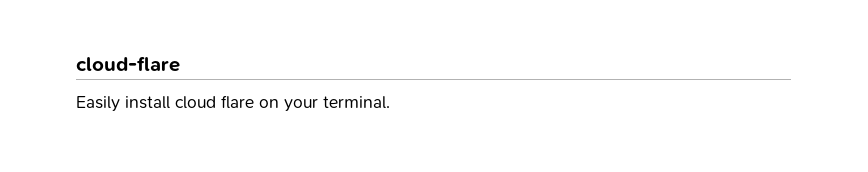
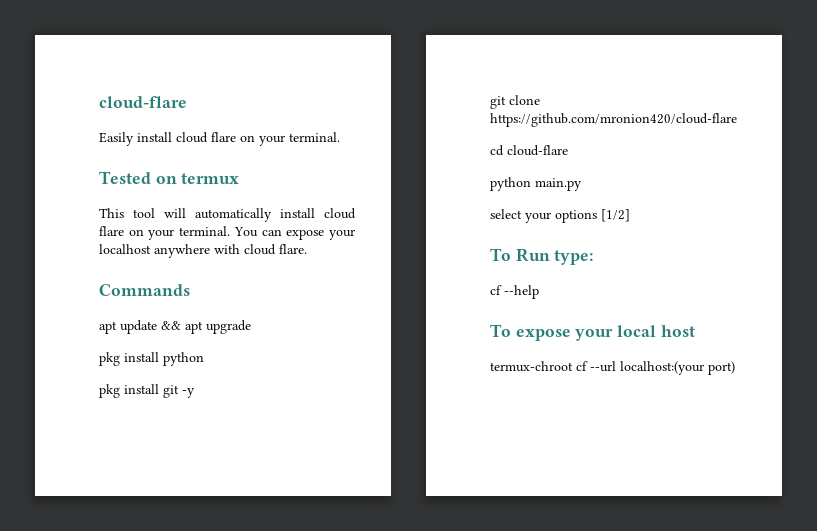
(390, 102) none -> [99,171,240,184] [99,208,356,222] [99,226,355,240] [99,244,307,258] [99,284,190,296] [99,320,251,334] [99,352,204,366] [99,384,195,398] [490,95,540,109] [490,113,737,127] [490,145,568,156] [490,177,582,191] [490,209,630,223] [490,248,594,265] [490,285,539,299] [490,324,695,341] [490,361,735,375] // Tested on termux // This tool will automatically install cloud flare on your terminal. You can expose your localhost anywhere with cloud flare. // Commands // apt update && apt upgrade // pkg install python // pkg install git -y // git clone https://github.com/mronion420/cloud-flare // cd cloud-flare // python main.py // select your options [1/2] // To Run type: // cf --help // To expose your local host // termux-chroot cf --url localhost:(your port)

